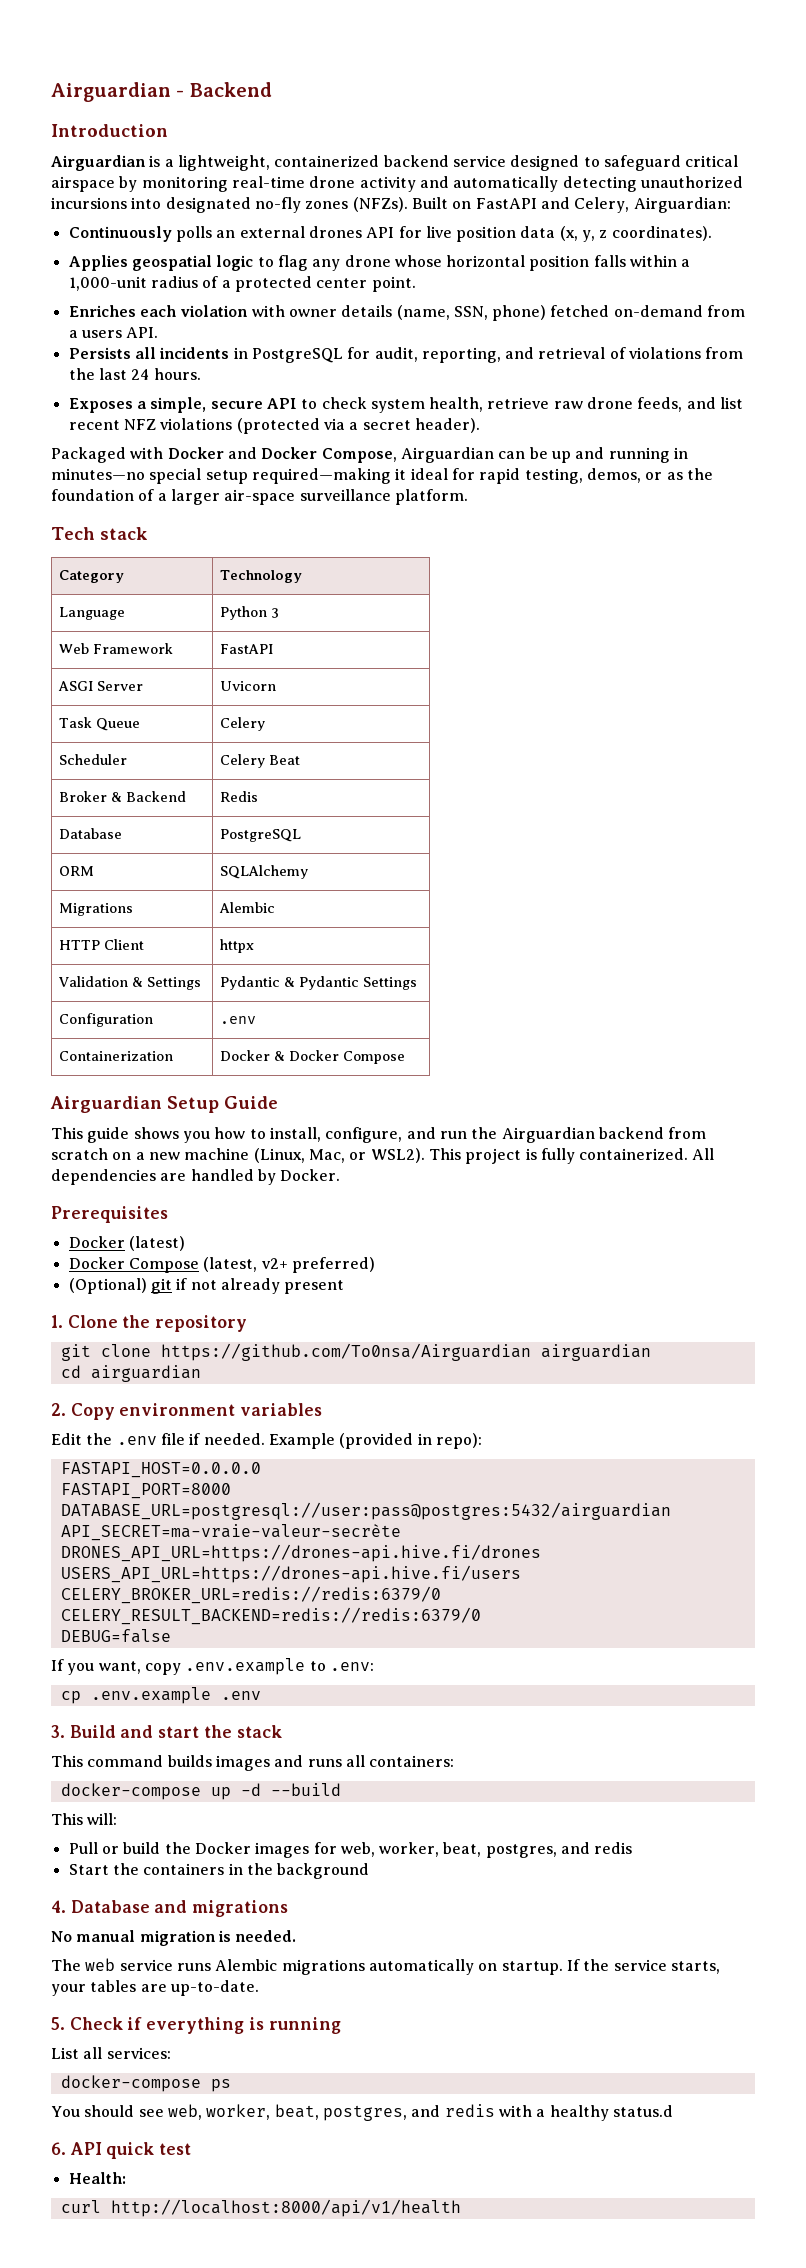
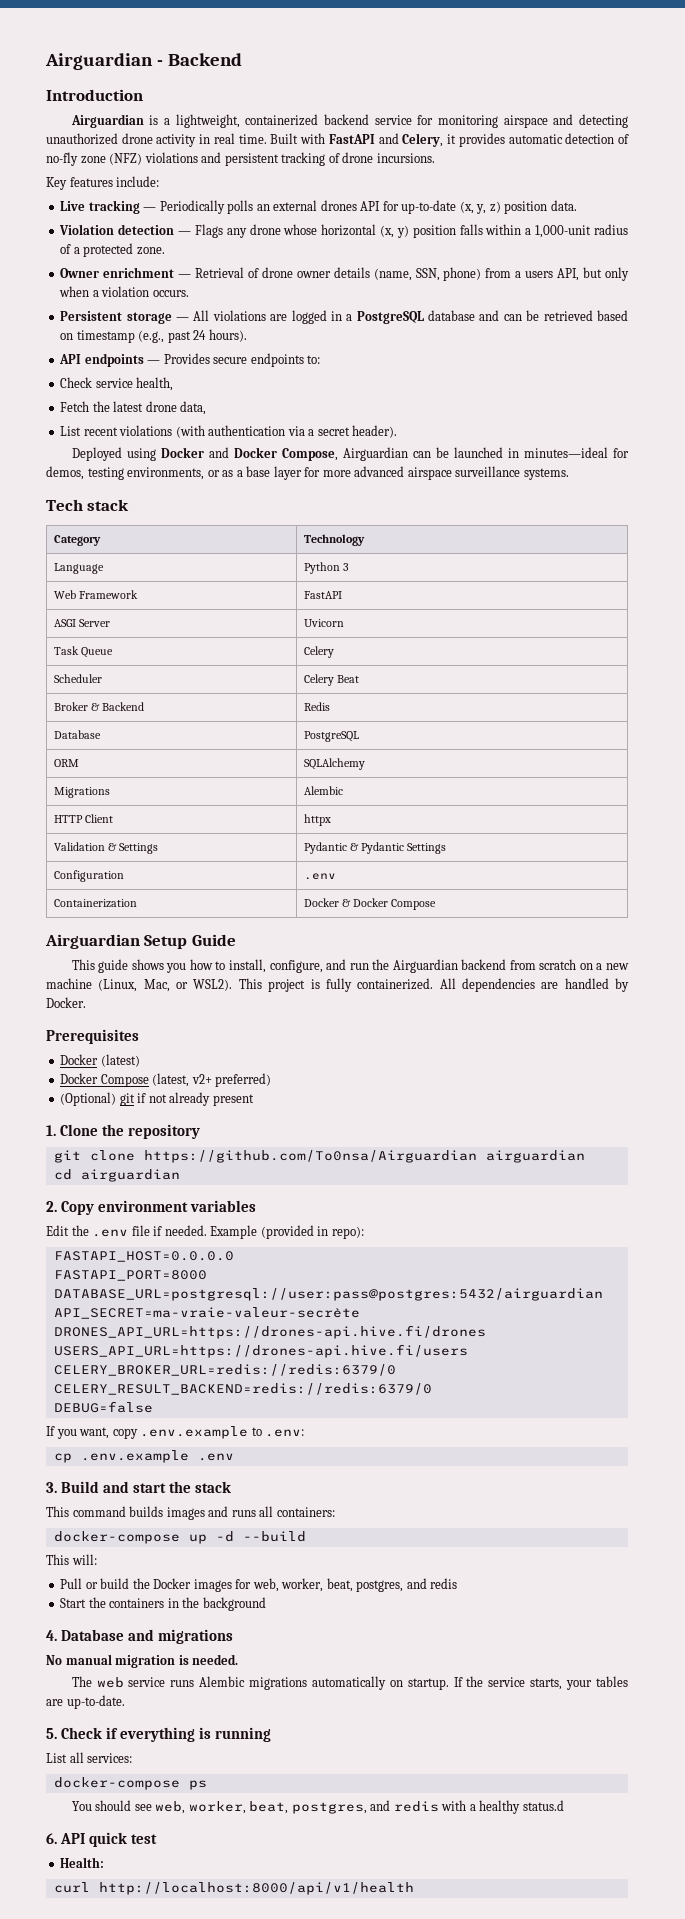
[510,155,739,171] [51,176,743,192] [51,197,731,213] [68,226,172,242] designed to safeguard critical airspace by monitoring real-time drone activity and automatically detecting unauthorized incursions into designated no-fly zones (NFZs). Built on FastAPI and Celery, Airguardian: // Continuously -> [417,114,629,128] [46,133,630,147] [46,152,435,166] [46,176,160,190] [60,200,225,214] for monitoring airspace and detecting unauthorized drone activity in real time. Built with FastAPI and Celery, it provides automatic detection of no-fly zone (NFZ) violations and persistent tracking of drone incursions. // Key features include: // Live tracking — Periodically
[425,226,712,242] [68,255,308,271] live position data (x, y, z coordinates). // Applies geospatial logic to flag -> [401,200,577,214] [59,224,223,238] up-to-date (x, y, z) position data. // Violation detection — Flags
(526, 261) none -> [380,225,409,238] (x, y)
[316,276,416,292] [68,305,285,317] center point. // Enriches each violation with -> [136,247,165,255] [60,267,293,278] zone. // Owner enrichment — Retrieval of drone
[550,305,703,317] fetched on-demand -> (482, 274) none
[126,327,159,338] [68,347,744,363] [68,368,201,380] [68,397,744,413] [68,418,320,434] API. // Persists all incidents in PostgreSQL for audit, reporting, and retrieval of violations from the last 24 hours. // Exposes a simple, secure API to check system health, retrieve raw drone feeds, and list recent NFZ violations (protected -> [557,267,630,281] [59,286,189,297] [60,310,628,324] [60,329,247,343] [59,353,321,367] [60,377,174,391] [60,401,207,415] [60,425,286,438] API, but only when a violation occurs. // Persistent storage — All violations are logged in a PostgreSQL database and can be retrieved based on timestamp (e.g., past 24 hours). // API endpoints — Provides secure endpoints to: // Check service health, // Fetch the latest drone data, // List recent violations (with authentication
[51,447,164,463] Packaged with -> [71,447,156,461] Deployed using
[551,447,688,463] [51,468,713,484] [51,489,468,505] up and running in minutes—no special setup required—making it ideal for rapid testing, demos, or as the foundation of a larger air-space surveillance platform. -> [453,447,630,458] [46,466,569,480] launched in minutes—ideal for demos, testing environments, or as a base layer for more advanced airspace surveillance systems.

